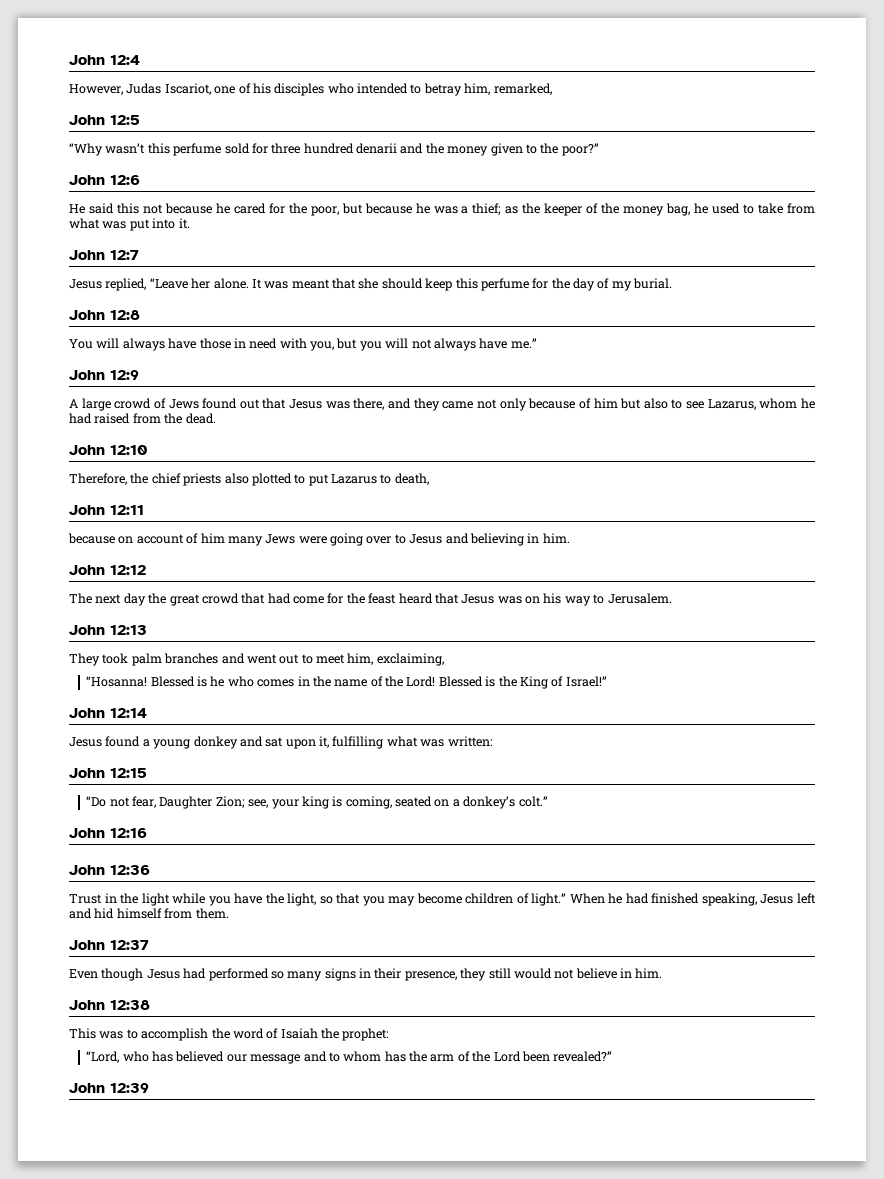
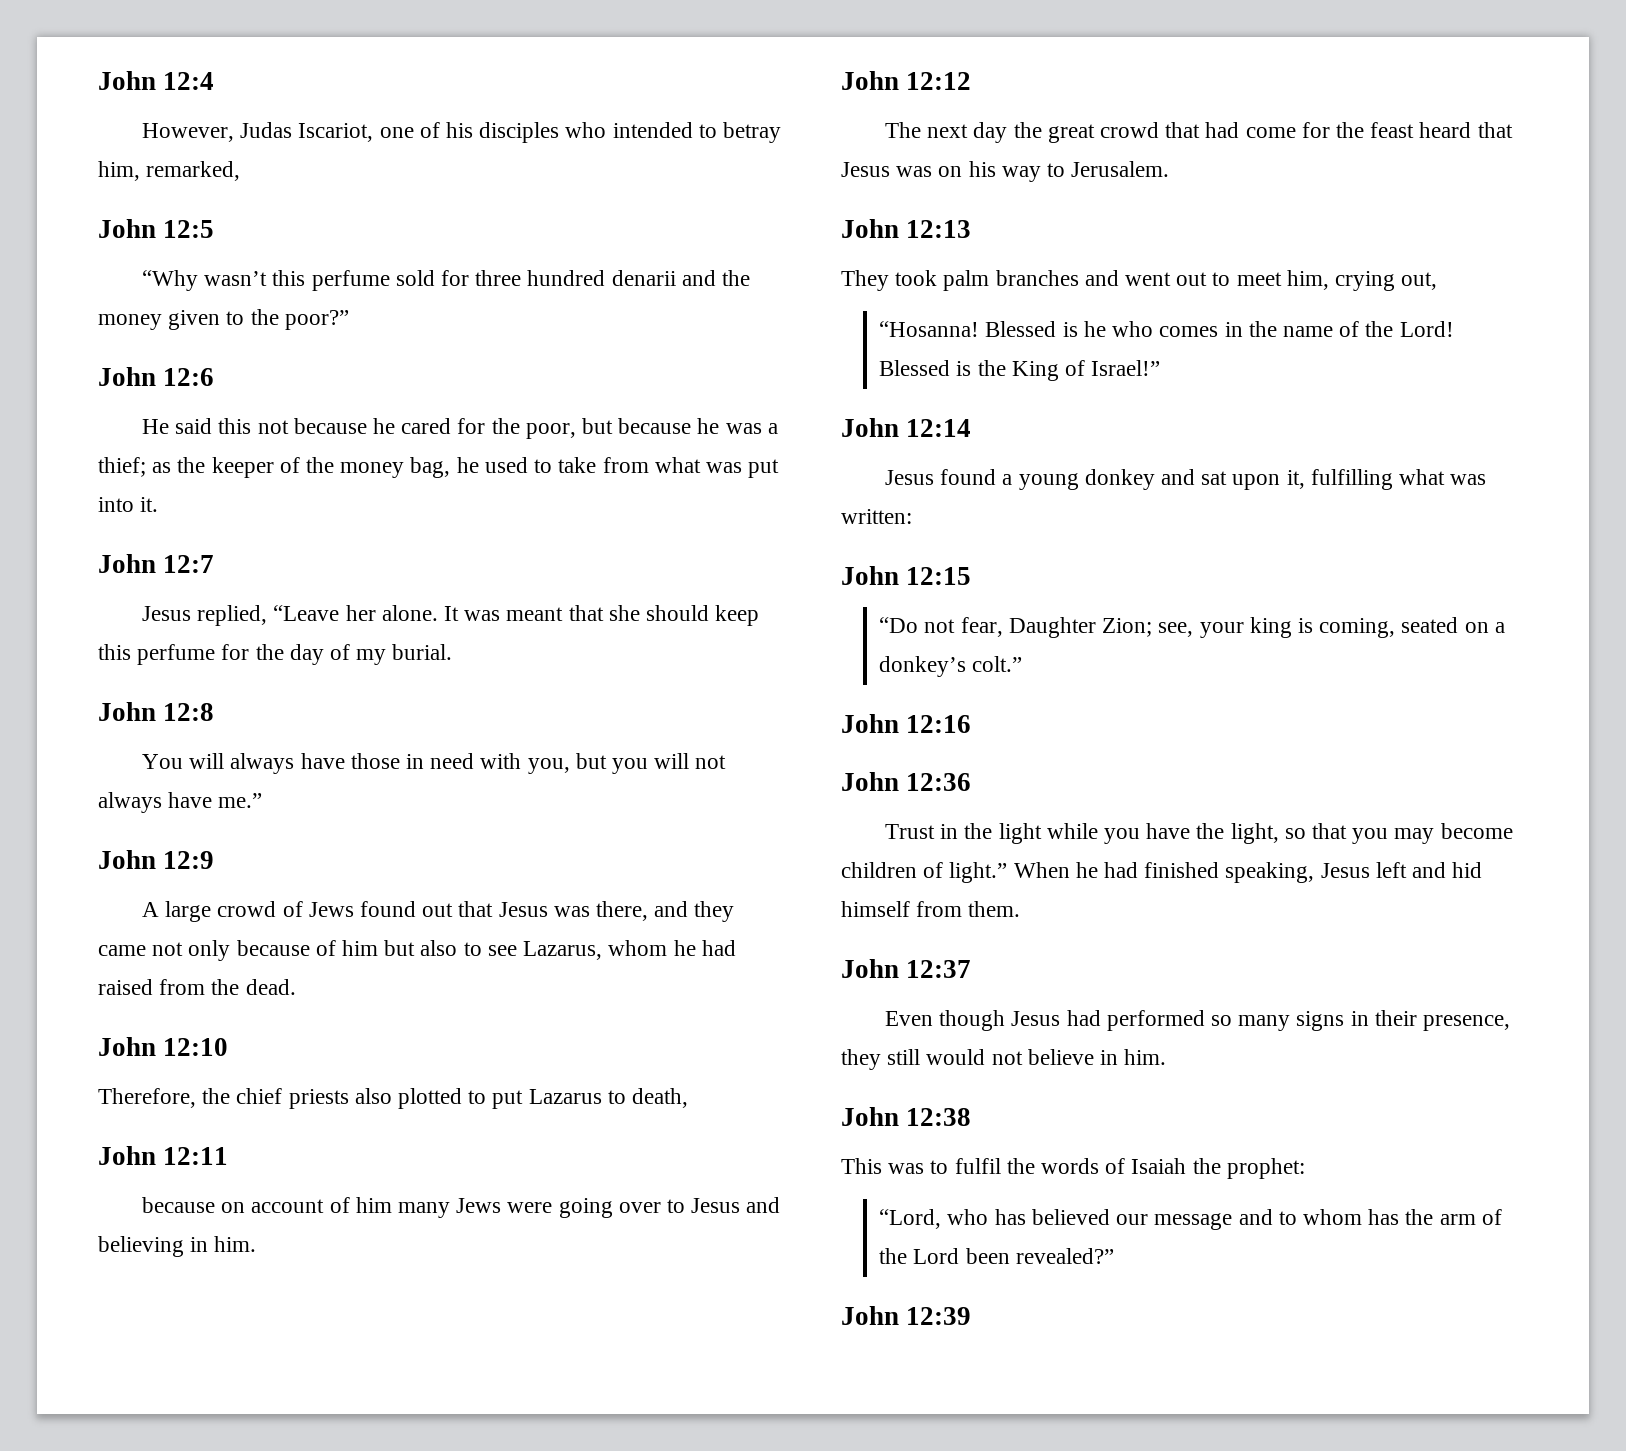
[376,653,444,666] exclaiming, -> [1335,271,1438,291] crying out,
[141,1028,264,1041] accomplish the word -> [954,1158,1100,1174] fulfil the words

